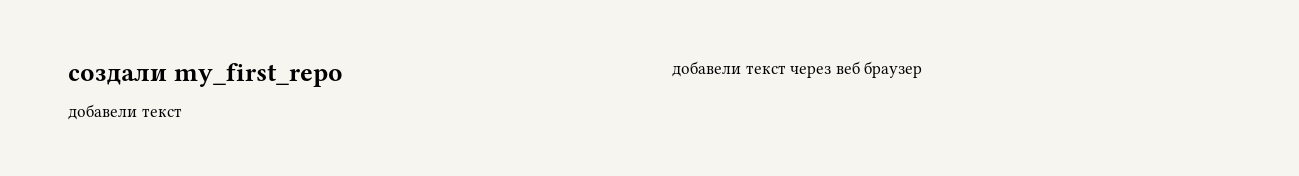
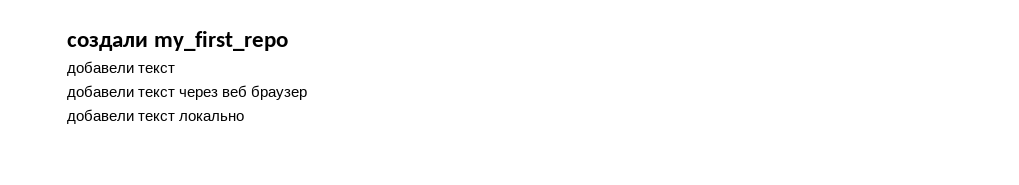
(923, 69) none -> [67,109,245,124] // добавели текст локально

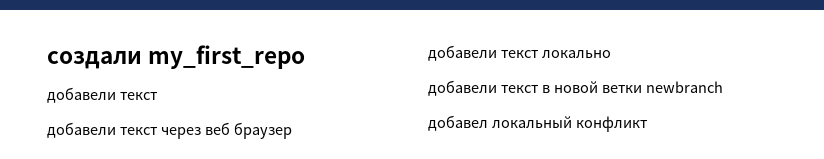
(245, 117) none -> [428,80,723,96] [428,115,648,132] // добавели текст в новой ветки newbranch // добавел локальный конфликт

